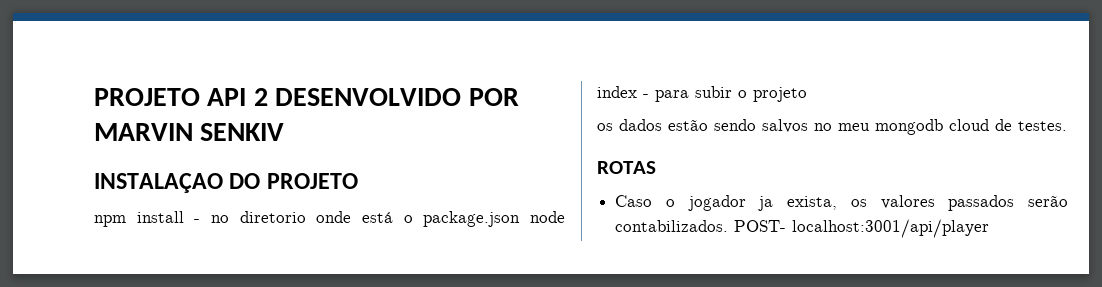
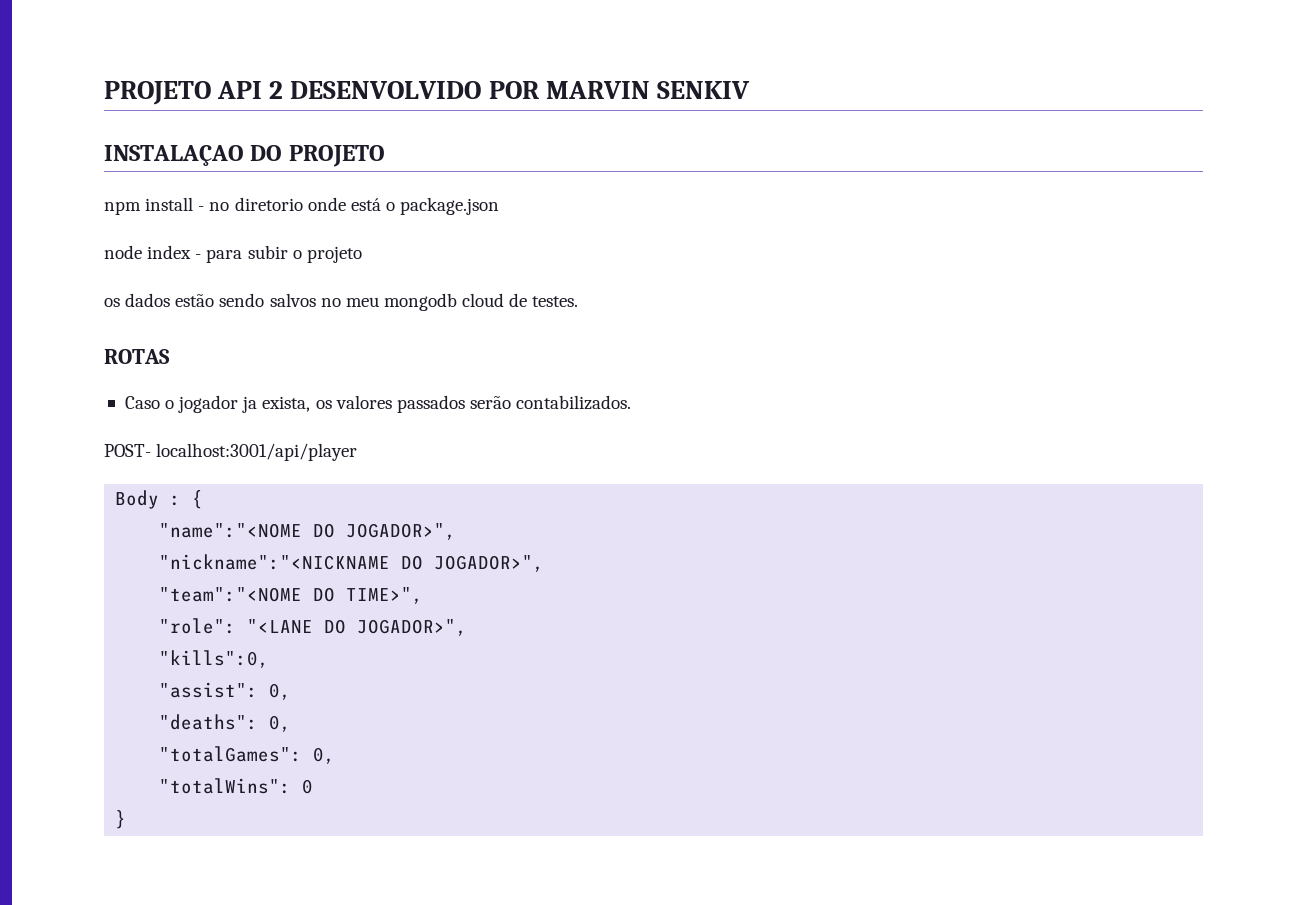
(521, 219) none -> (500, 206) //
(729, 226) none -> (632, 402) //
(990, 228) none -> [115,490,204,509] [159,523,457,540] [159,554,545,572] [159,587,424,604] [159,618,468,636] [159,650,270,668] [159,682,292,700] [159,714,292,732] [159,746,336,764] [159,778,314,794] [115,810,127,829] // Body : { // "name":"<NOME DO JOGADOR>", // "nickname":"<NICKNAME DO JOGADOR>", // "team":"<NOME DO TIME>", // "role": "<LANE DO JOGADOR>", // "kills":0, // "assist": 0, // "deaths": 0, // "totalGames": 0, // "totalWins": 0 // }

